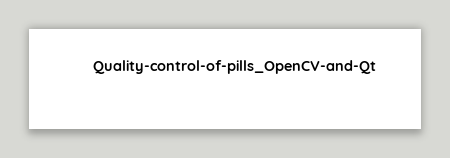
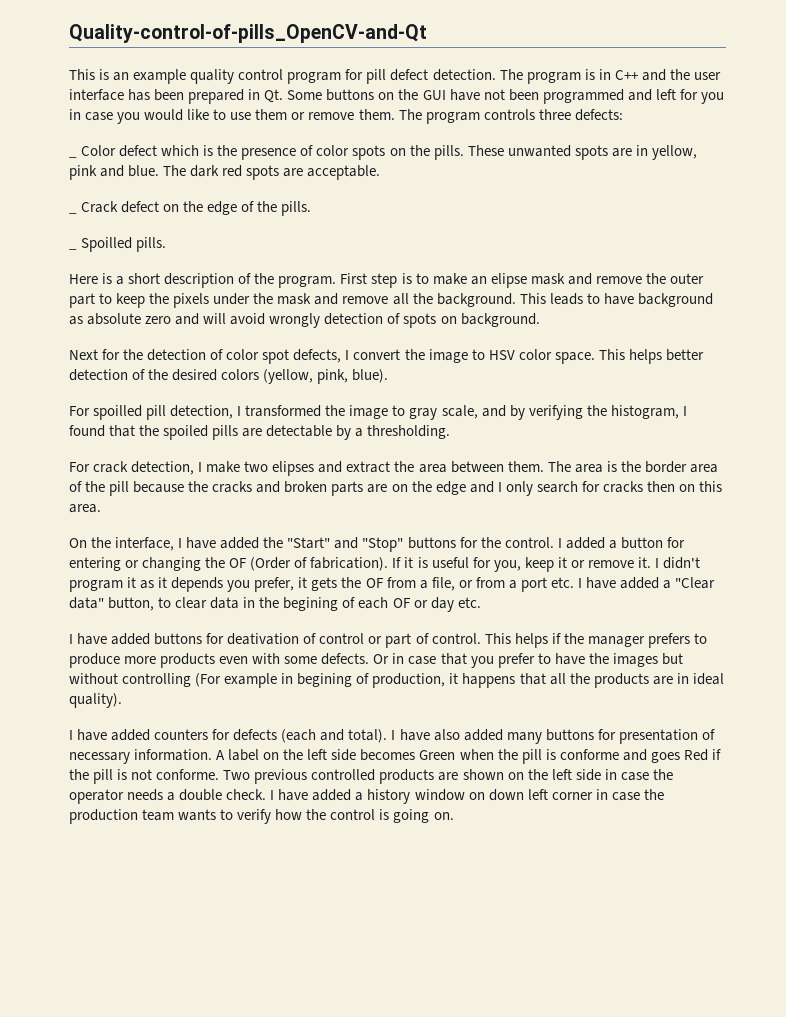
(376, 67) none -> [69,69,721,84] [69,89,724,104] [69,109,623,124] [69,156,77,158] [81,145,697,160] [69,165,381,180] [69,201,312,216] [69,237,167,252] [69,273,704,288] [69,293,713,308] [69,313,540,328] [69,349,704,364] [69,369,389,384] [69,405,687,420] [69,425,451,440] [69,461,718,476] [69,481,723,496] [69,504,101,513] [69,537,685,552] [69,557,700,572] [69,577,716,592] [69,597,481,612] [69,633,707,648] [69,653,683,668] [69,673,724,688] [69,693,122,708] [69,729,715,744] [69,749,721,764] [69,769,673,784] [69,789,664,804] [69,809,454,824] // This is an example quality control program for pill defect detection. The program is in C++ and the user interface has been prepared in Qt. Some buttons on the GUI have not been programmed and left for you in case you would like to use them or remove them. The program controls three defects: // _ Color defect which is the presence of color spots on the pills. These unwanted spots are in yellow, pink and blue. The dark red spots are acceptable. // _ Crack defect on the edge of the pills. // _ Spoilled pills. // Here is a short description of the program. First step is to make an elipse mask and remove the outer part to keep the pixels under the mask and remove all the background. This leads to have background as absolute zero and will avoid wrongly detection of spots on background. // Next for the detection of color spot defects, I convert the image to HSV color space. This helps better detection of the desired colors (yellow, pink, blue). // For spoilled pill detection, I transformed the image to gray scale, and by verifying the histogram, I found that the spoiled pills are detectable by a thresholding. // For crack detection, I make two elipses and extract the area between them. The area is the border area of the pill because the cracks and broken parts are on the edge and I only search for cracks then on this area. // On the interface, I have added the "Start" and "Stop" buttons for the control. I added a button for entering or changing the OF (Order of fabrication). If it is useful for you, keep it or remove it. I didn't program it as it depends you prefer, it gets the OF from a file, or from a port etc. I have added a "Clear data" button, to clear data in the begining of each OF or day etc. // I have added buttons for deativation of control or part of control. This helps if the manager prefers to produce more products even with some defects. Or in case that you prefer to have the images but without controlling (For example in begining of production, it happens that all the products are in ideal quality). // I have added counters for defects (each and total). I have also added many buttons for presentation of necessary information. A label on the left side becomes Green when the pill is conforme and goes Red if the pill is not conforme. Two previous controlled products are shown on the left side in case the operator needs a double check. I have added a history window on down left corner in case the production team wants to verify how the control is going on.

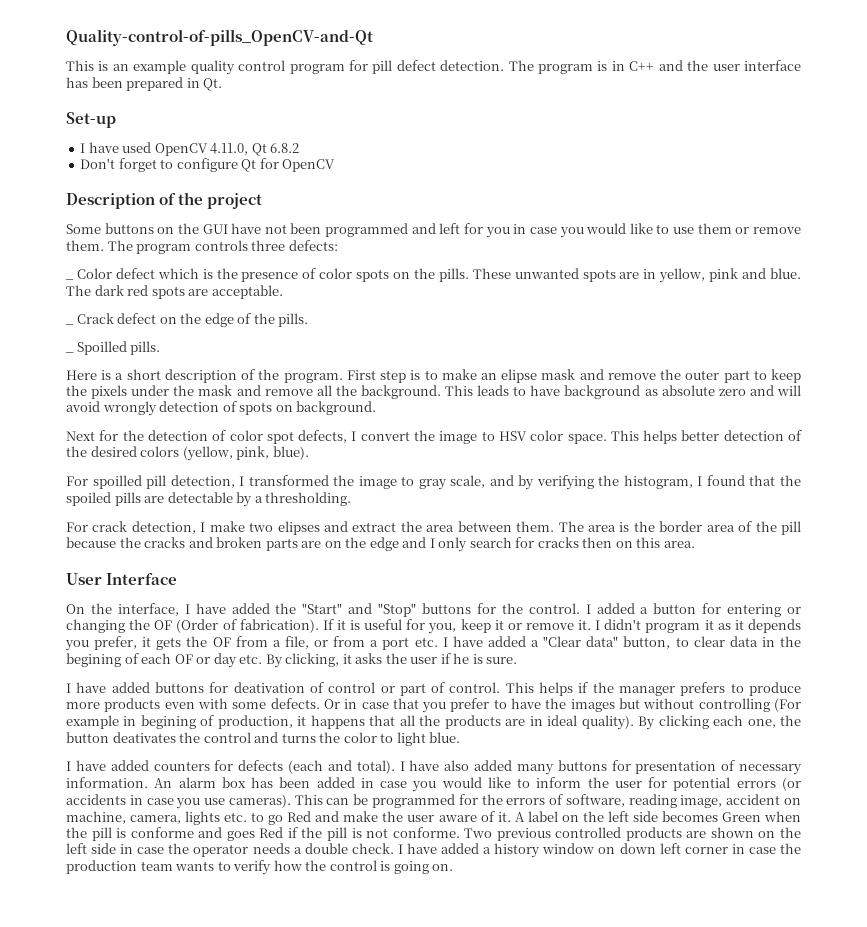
(284, 96) none -> [66,112,116,128] [80,142,300,156] [80,158,336,172] [66,192,263,209] // Set-up // I have used OpenCV 4.11.0, Qt 6.8.2 // Don't forget to configure Qt for OpenCV // Description of the project //
(101, 508) none -> [66,573,178,585] // User Interface
(481, 602) none -> [265,653,518,668] By clicking, it asks the user if he is sure.
(122, 700) none -> [638,715,801,730] [66,732,461,746] By clicking each one, the button deativates the control and turns the color to light blue.
(213, 755) none -> [154,777,801,792] [66,794,802,809] [66,811,511,825] An alarm box has been added in case you would like to inform the user for potential errors (or accidents in case you use cameras). This can be programmed for the errors of software, reading image, accident on machine, camera, lights etc. to go Red and make the user aware of it.

